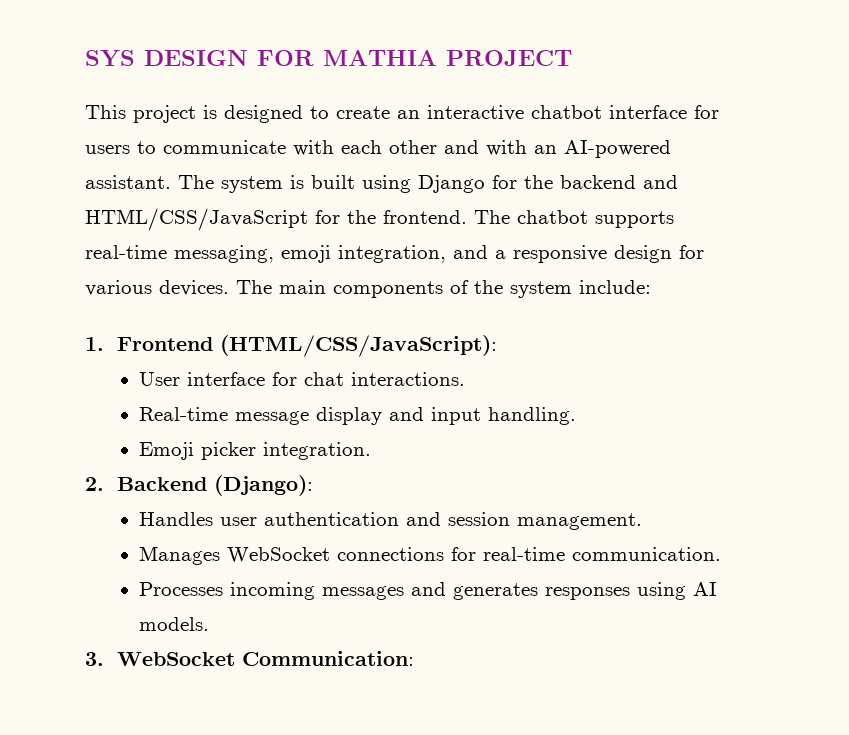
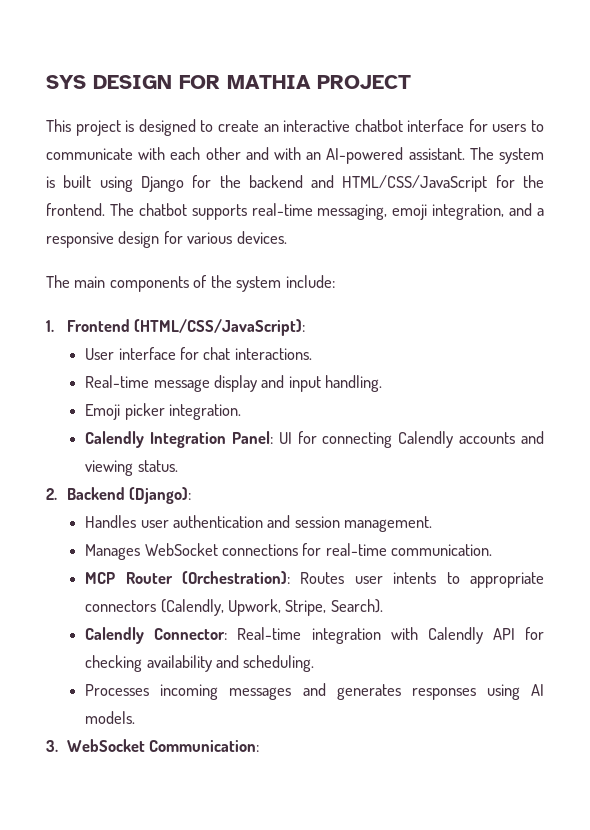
(229, 288) none -> (287, 237) //
(372, 451) none -> [85,431,545,448] [85,460,178,476] // Calendly Integration Panel: UI for connecting Calendly accounts and viewing status.
(722, 554) none -> [85,571,545,588] [85,599,383,616] [85,627,545,644] [85,655,315,672] // MCP Router (Orchestration): Routes user intents to appropriate connectors (Calendly, Upwork, Stripe, Search). // Calendly Connector: Real-time integration with Calendly API for checking availability and scheduling.

